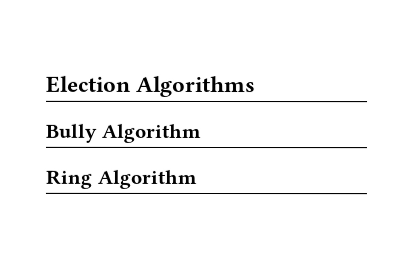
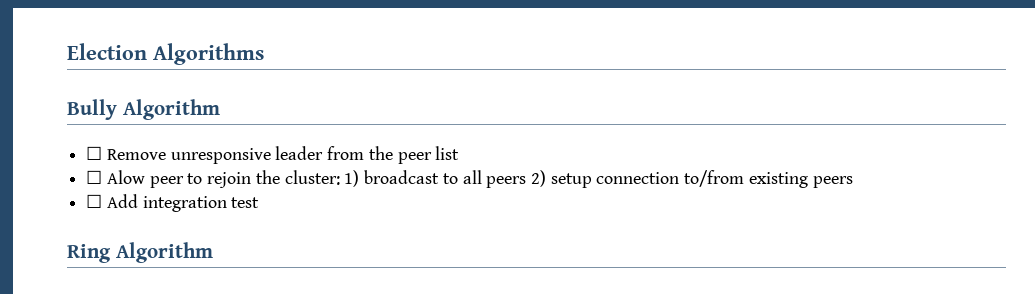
(202, 133) none -> [86,146,460,164] [86,170,853,188] [86,194,260,212] // ☐ Remove unresponsive leader from the peer list // ☐ Alow peer to rejoin the cluster: 1) broadcast to all peers 2) setup connection to/from existing peers // ☐ Add integration test

